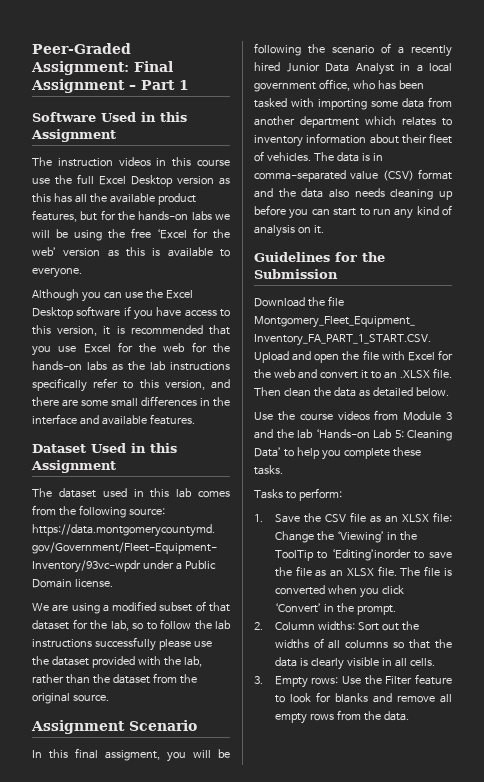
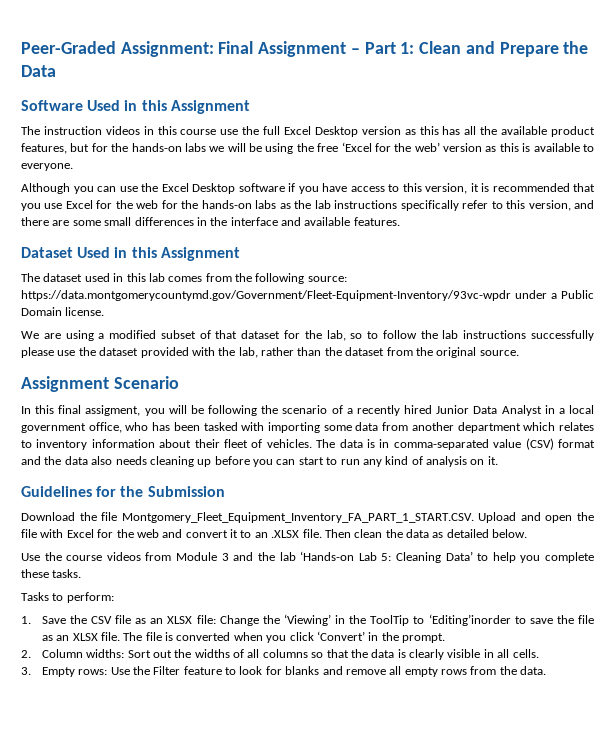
[179,80,189,90] 1 -> [400,41,589,57] [21,65,56,77] 1: Clean and Prepare the Data

